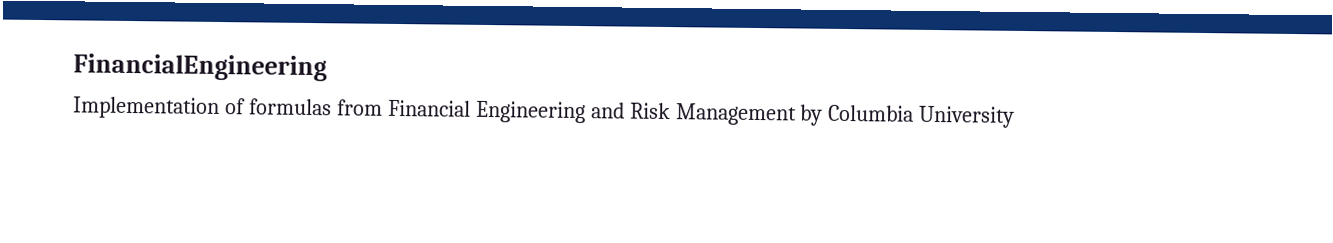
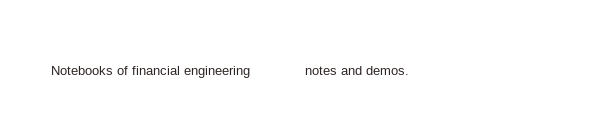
[73,53,327,82] [73,96,1016,128] FinancialEngineering // Implementation of formulas from Financial Engineering and Risk Management by Columbia University -> [51,66,409,78] Notebooks of financial engineering notes and demos.

